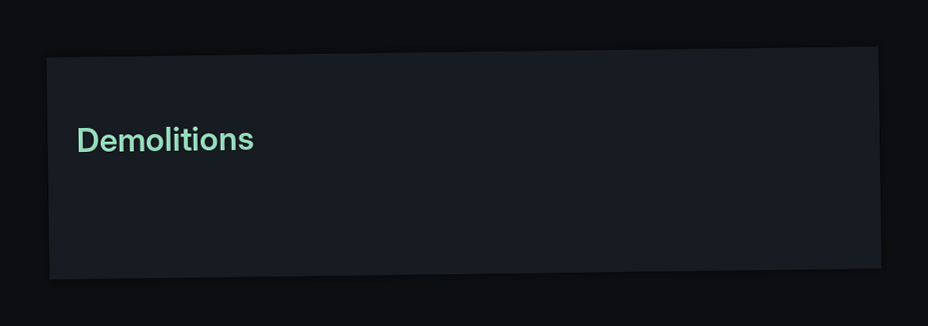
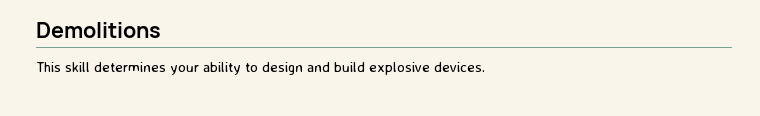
(254, 139) none -> [36,62,485,75] // This skill determines your ability to design and build explosive devices.

